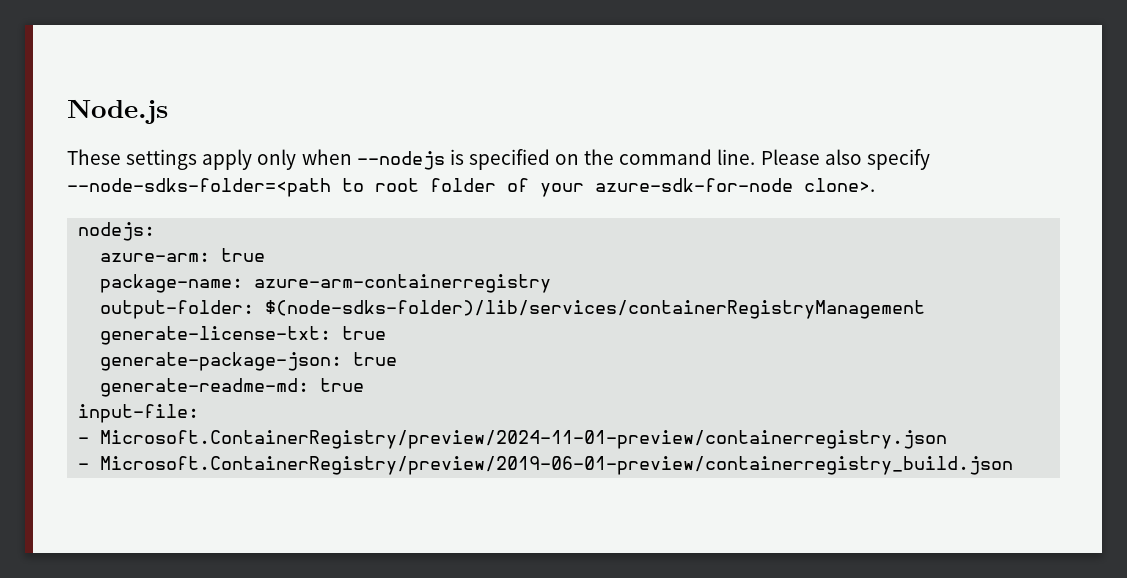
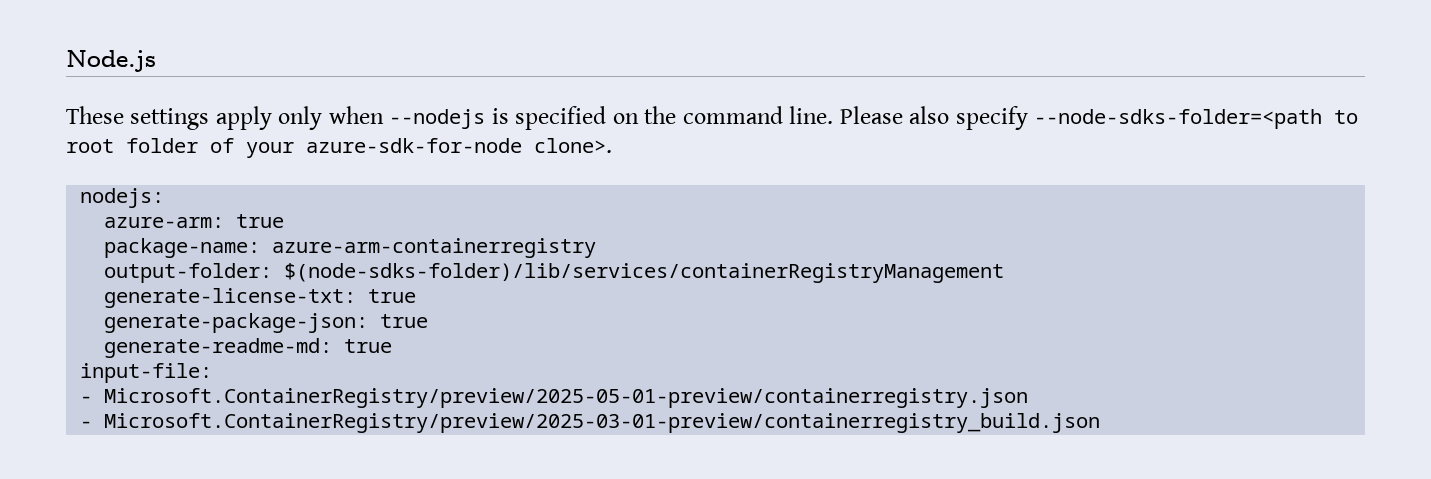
[100,430,948,449] [78,456,1014,475] Microsoft.ContainerRegistry/preview/2024-11-01-preview/containerregistry.json // - Microsoft.ContainerRegistry/preview/2019-06-01-preview/containerregistry_build.json -> [104,388,1029,408] [80,413,1101,433] Microsoft.ContainerRegistry/preview/2025-05-01-preview/containerregistry.json // - Microsoft.ContainerRegistry/preview/2025-03-01-preview/containerregistry_build.json

